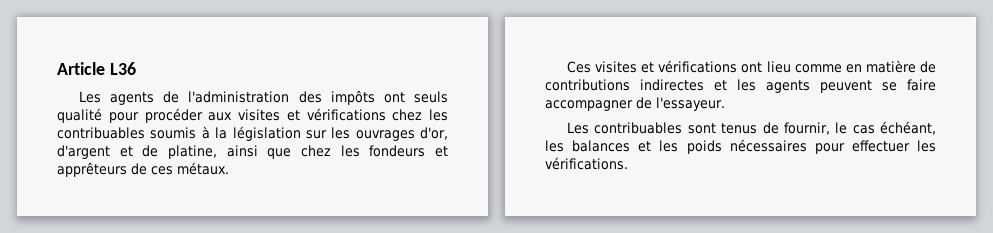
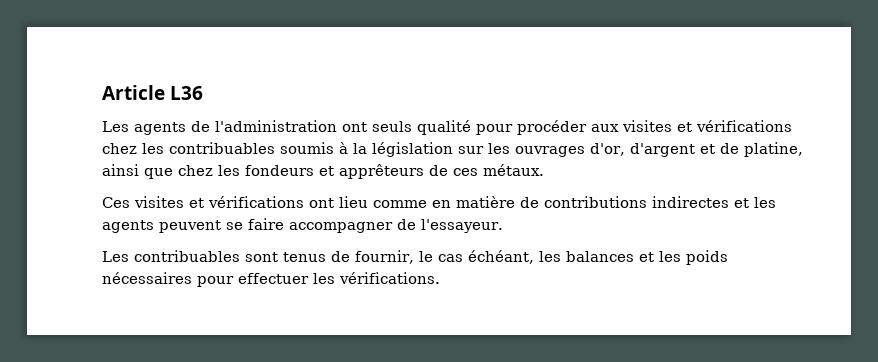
[298,90,375,105] des impôts -> (337, 126) none

